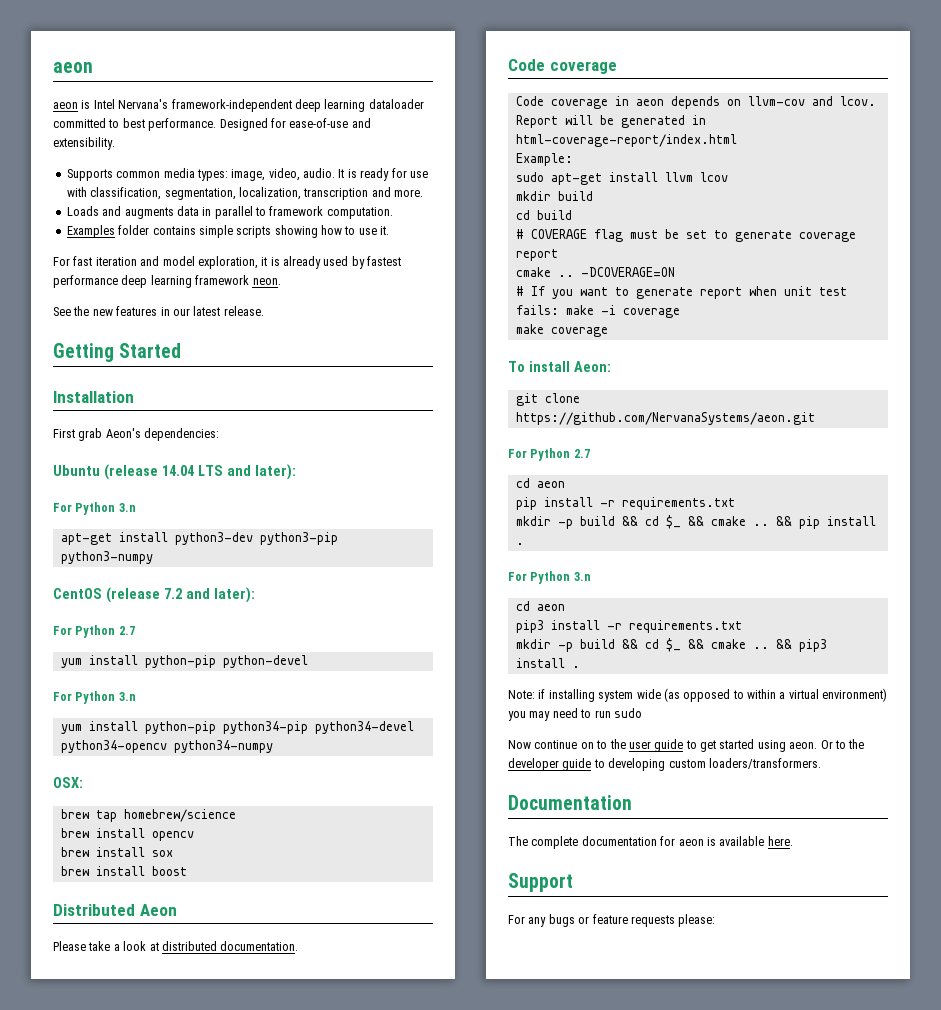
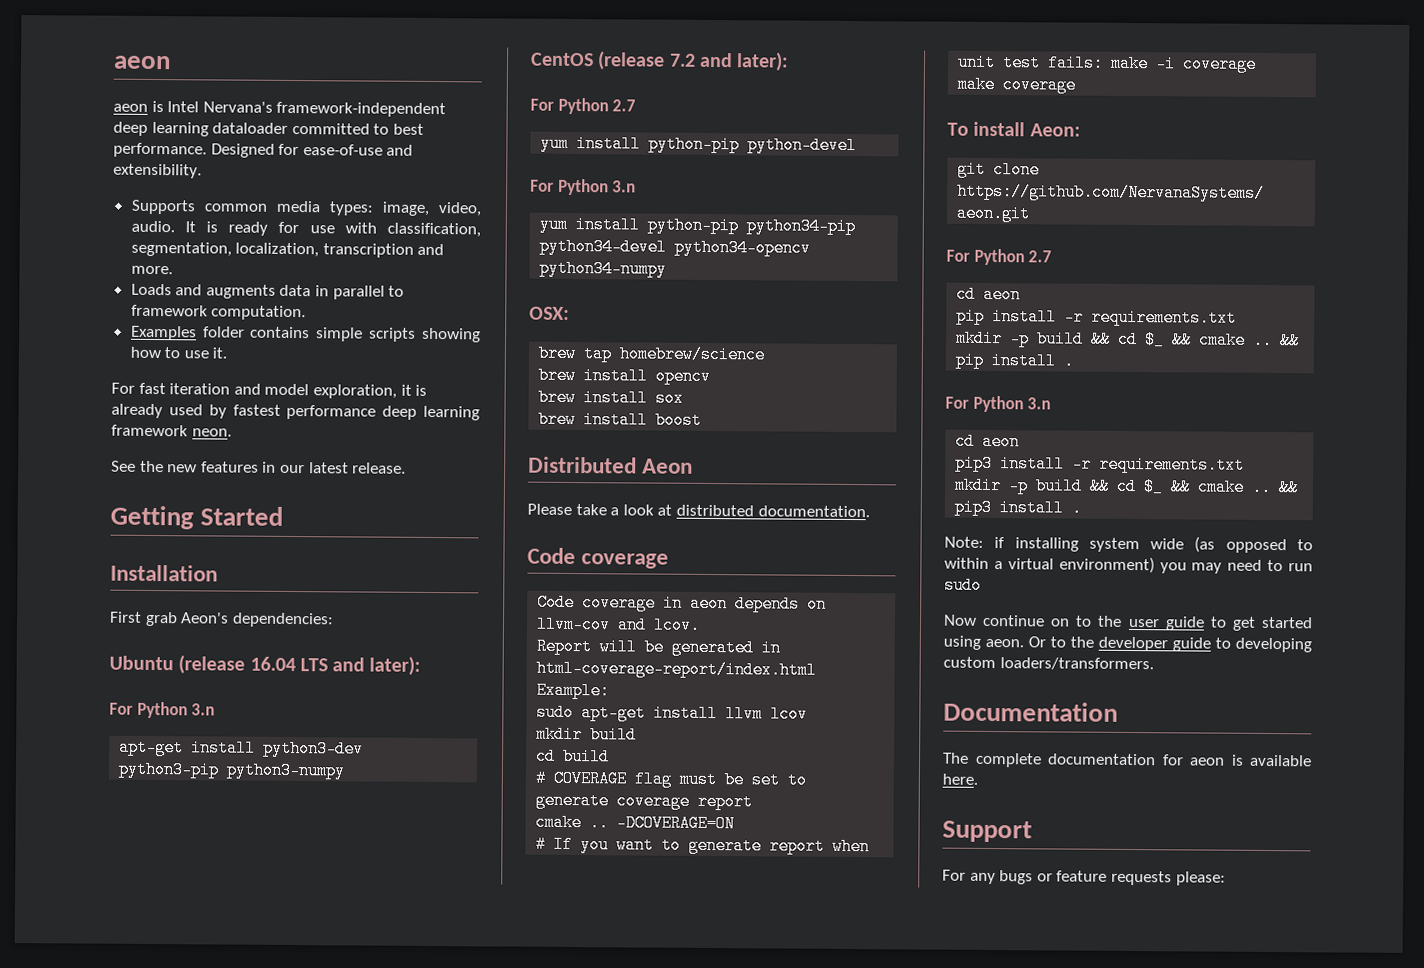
[161,465,194,476] 14.04 -> [249,656,296,672] 16.04

